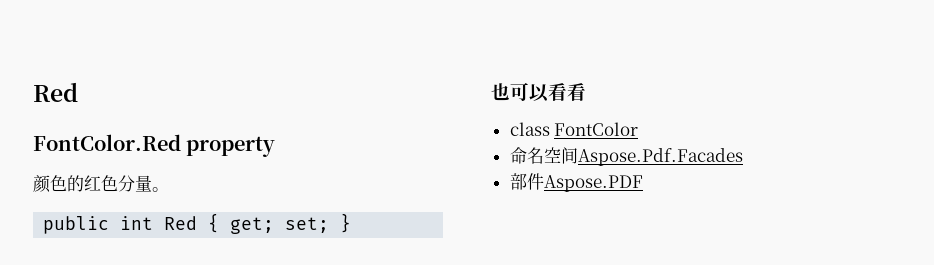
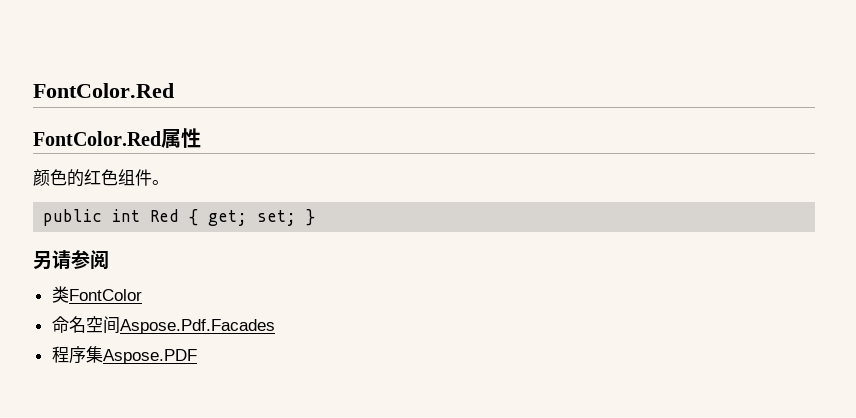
[33,82,78,102] [33,134,276,157] Red // FontColor.Red property -> [33,83,174,98] [33,128,201,148] FontColor.Red // FontColor.Red属性
[118,175,152,192] 分量 -> [118,169,152,186] 组件
[491,82,586,102] [509,122,550,136] 也可以看看 // class -> [33,250,109,270] [51,286,69,303] 另请参阅 // 类
[509,173,544,190] 部件 -> [51,346,103,364] 程序集

